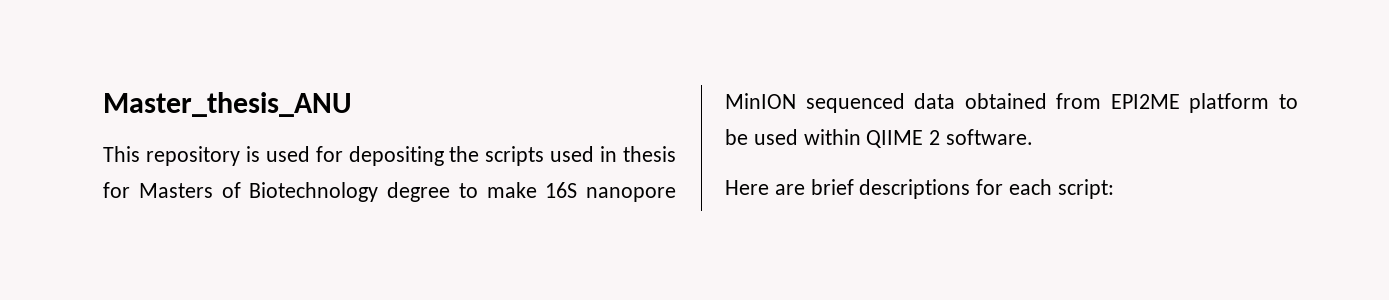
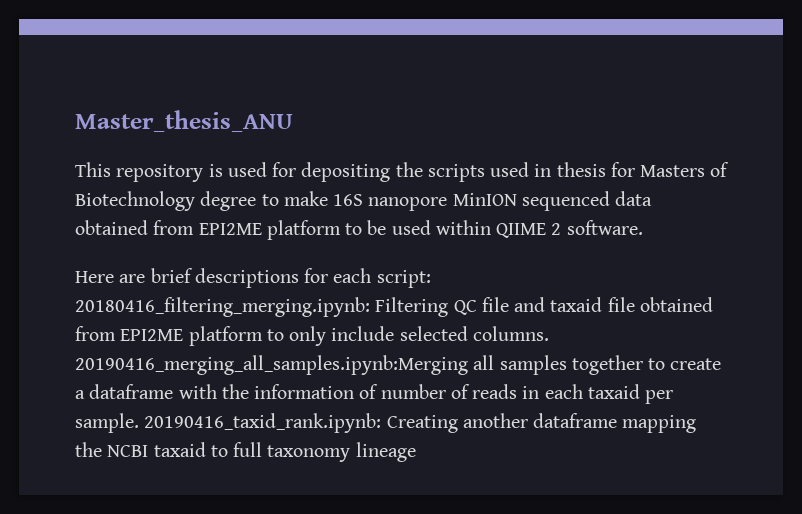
(1114, 189) none -> [75,297,713,317] [75,326,549,346] [75,355,722,375] [75,384,674,404] [75,413,697,433] [75,442,416,462] 20180416_filtering_merging.ipynb: Filtering QC file and taxaid file obtained from EPI2ME platform to only include selected columns. 20190416_merging_all_samples.ipynb:Merging all samples together to create a dataframe with the information of number of reads in each taxaid per sample. 20190416_taxid_rank.ipynb: Creating another dataframe mapping the NCBI taxaid to full taxonomy lineage

